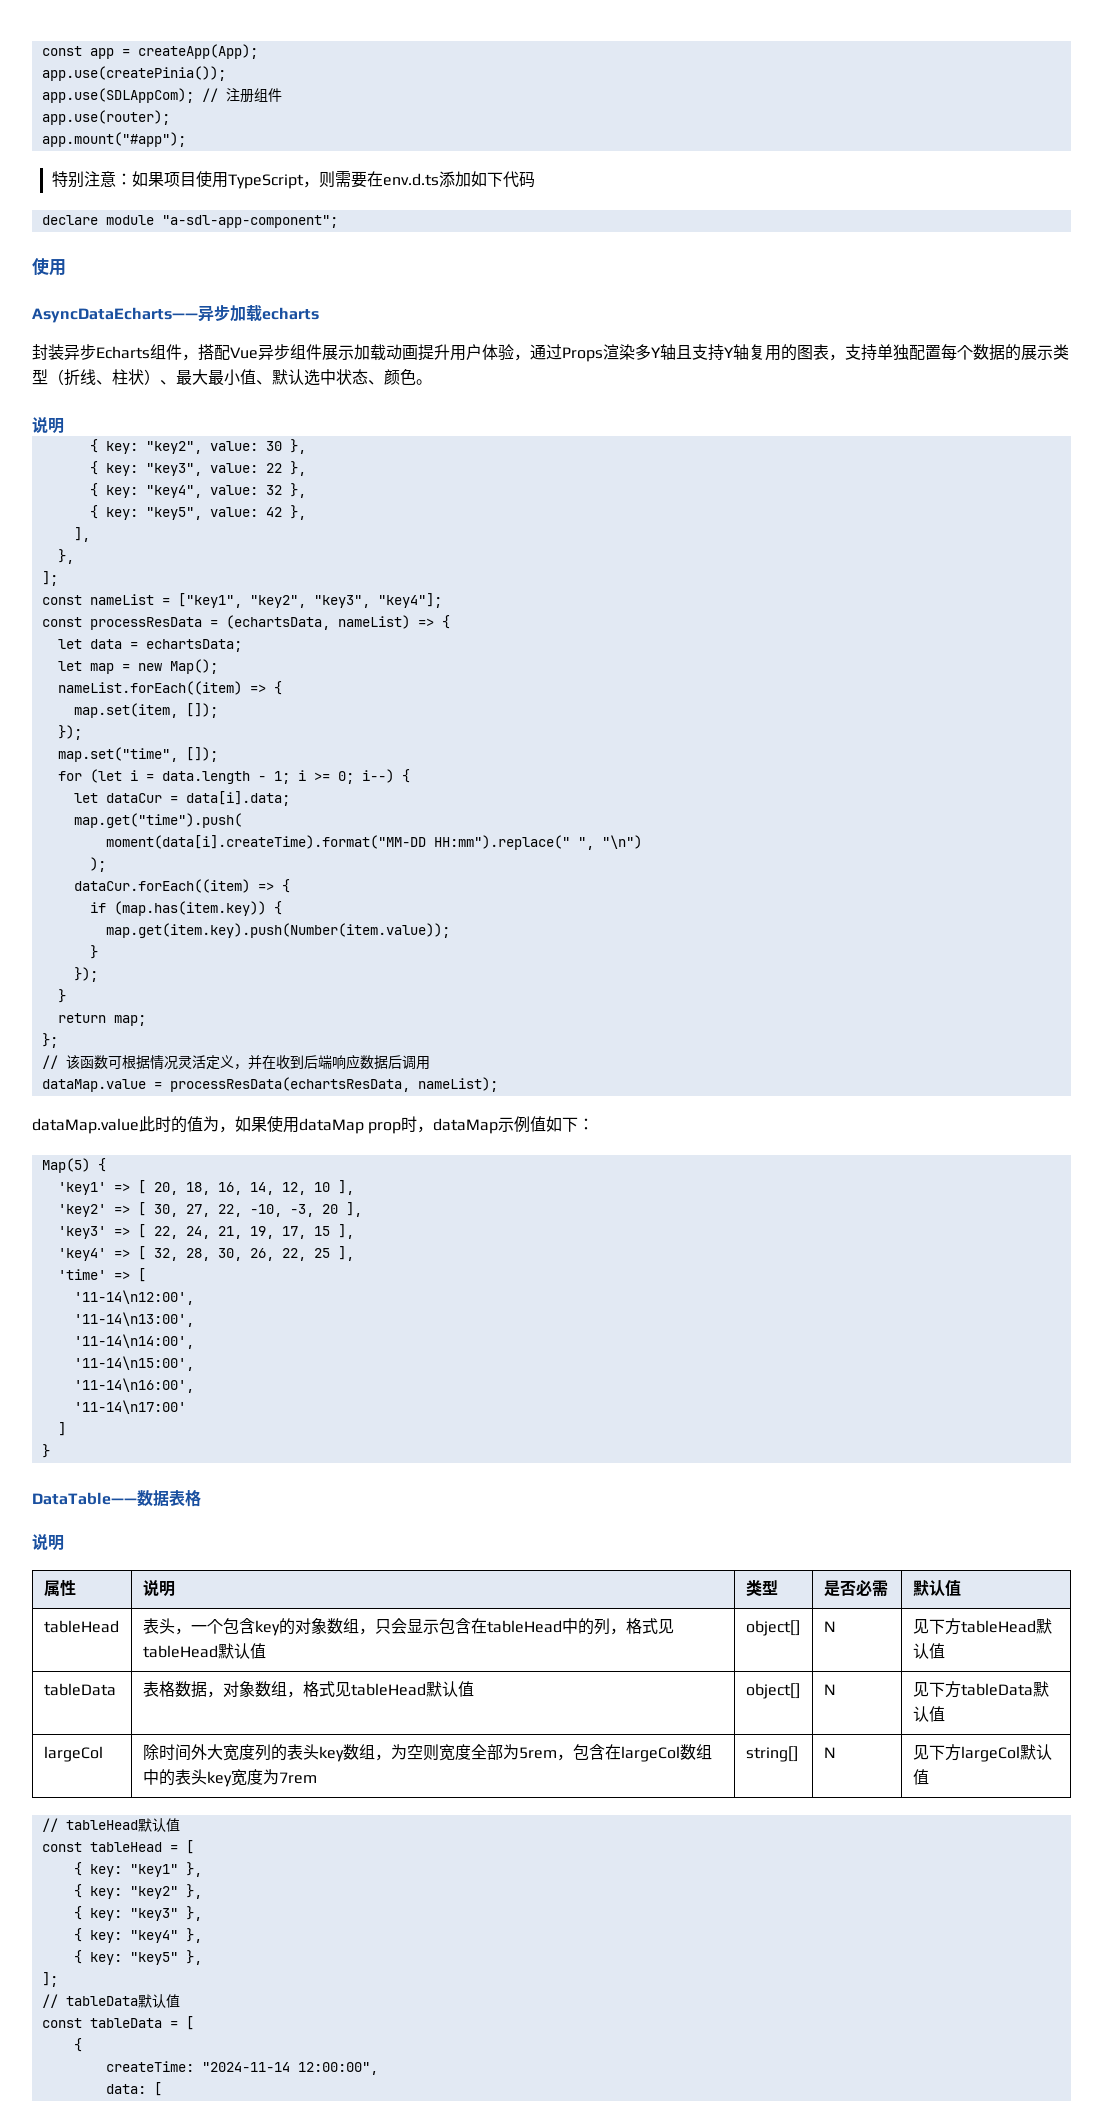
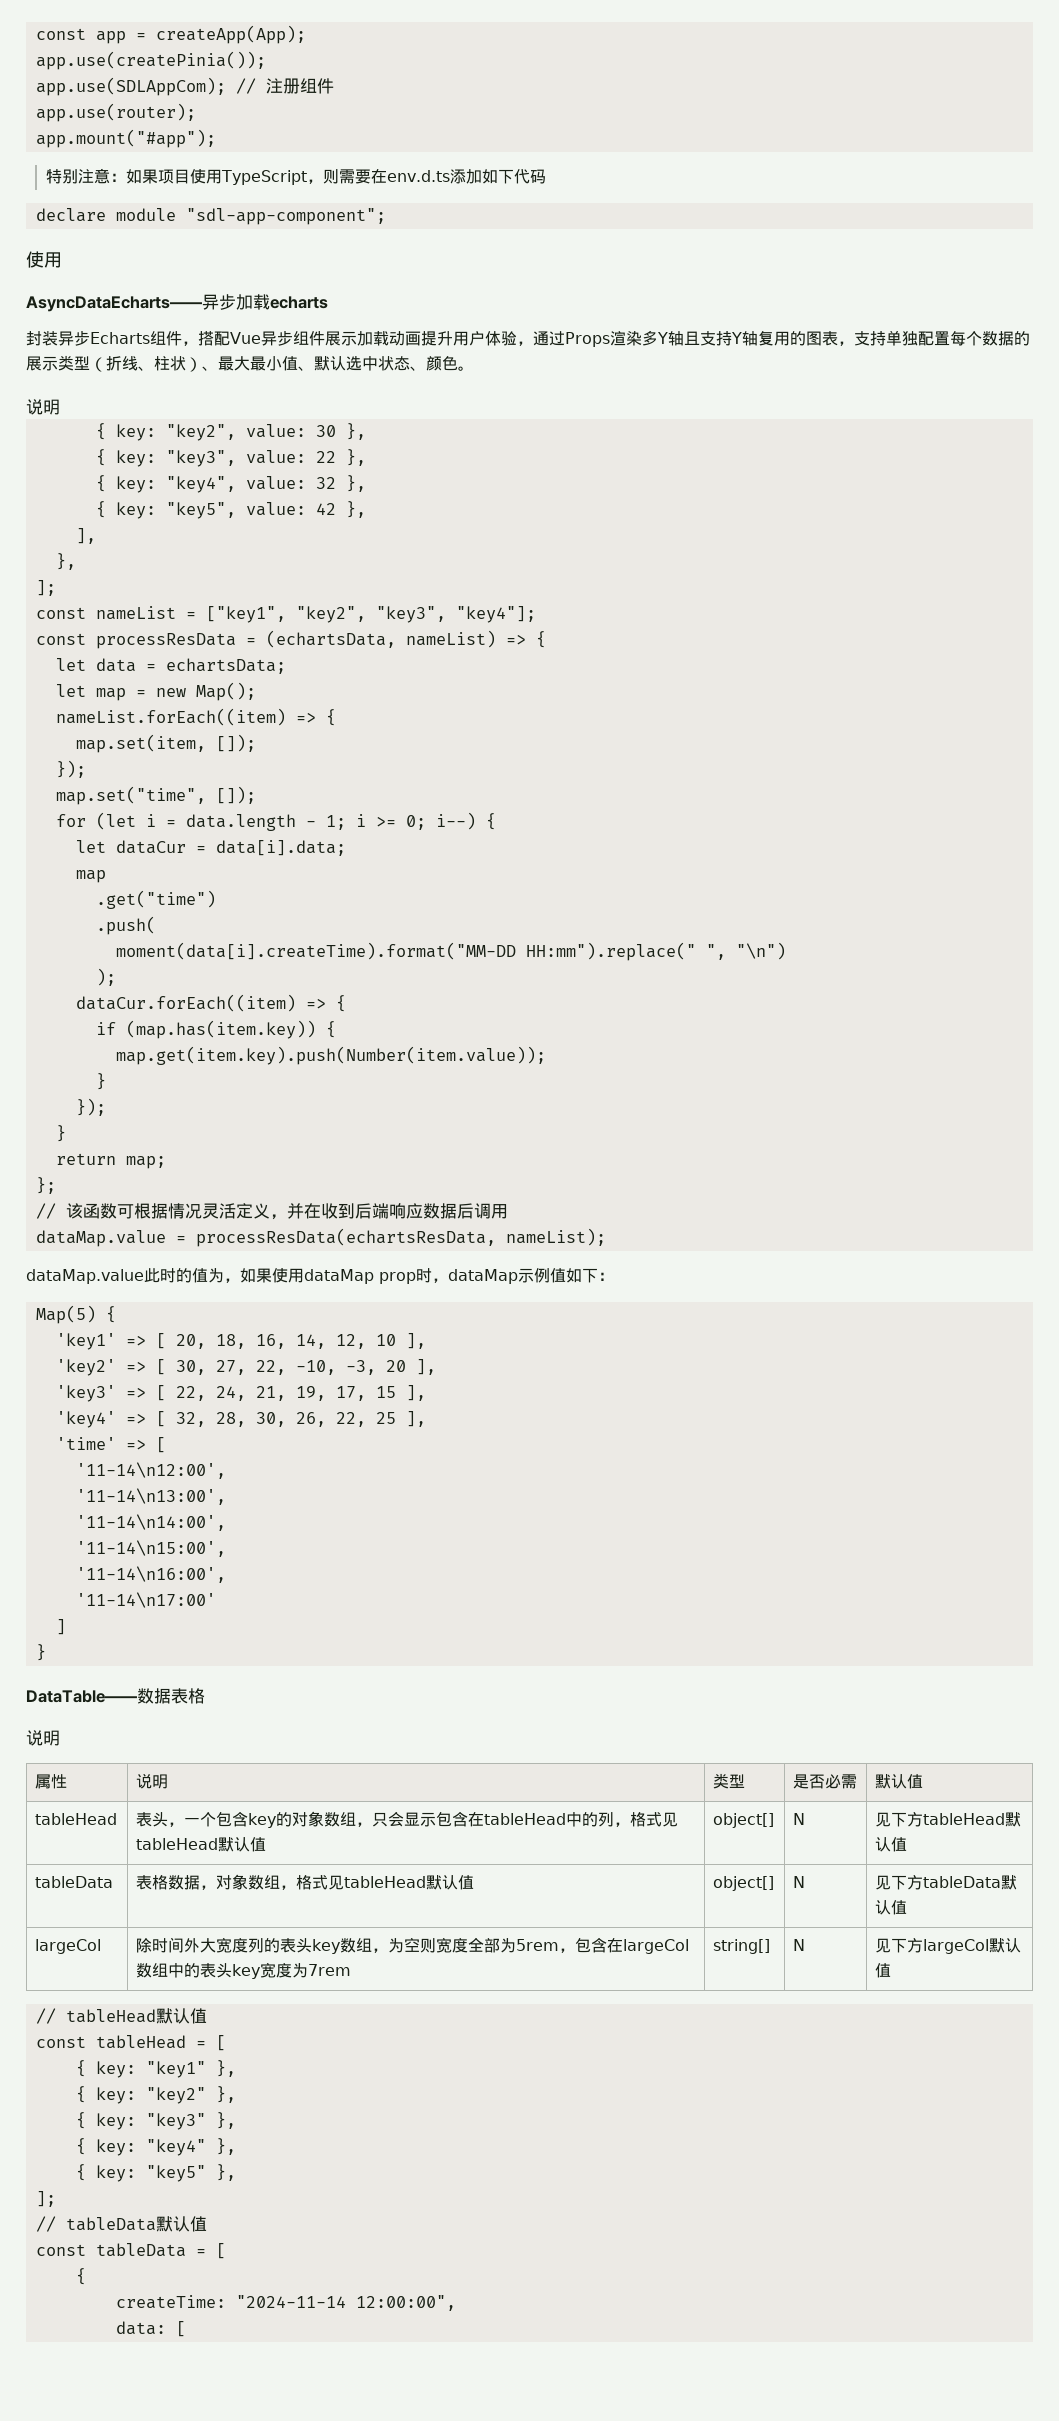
[161,215,338,228] "a-sdl-app-component"; -> [185,208,386,225] "sdl-app-component";
[73,813,242,828] map.get("time").push( -> [75,870,106,883] [95,890,216,909] [95,916,156,935] map // .get("time") // .push(

